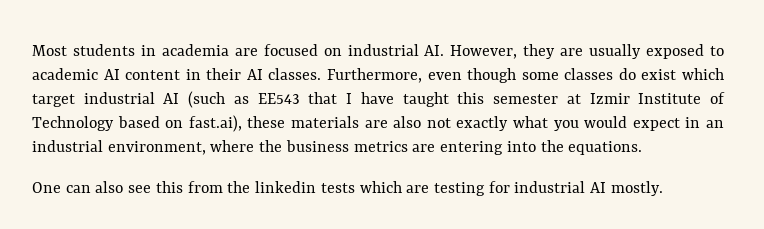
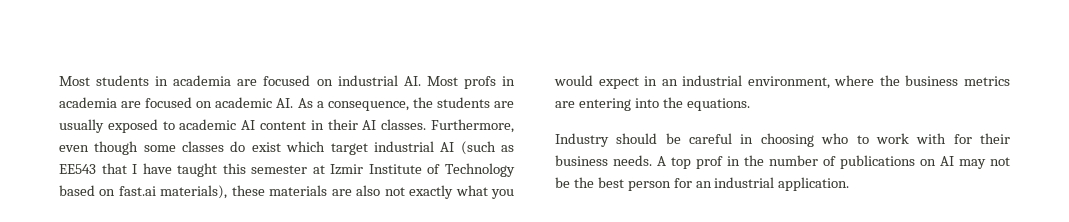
[450,44,556,59] However, they -> [426,76,515,89] [59,97,490,111] Most profs in academia are focused on academic AI. As a consequence, the students
[188,115,242,132] fast.ai), -> [118,185,228,199] fast.ai materials),
[32,181,663,196] One can also see this from the linkedin tests which are testing for industrial AI mostly. -> [555,133,1011,147] [555,155,1010,169] [555,177,850,191] Industry should be careful in choosing who to work with for their business needs. A top prof in the number of publications on AI may not be the best person for an industrial application.

